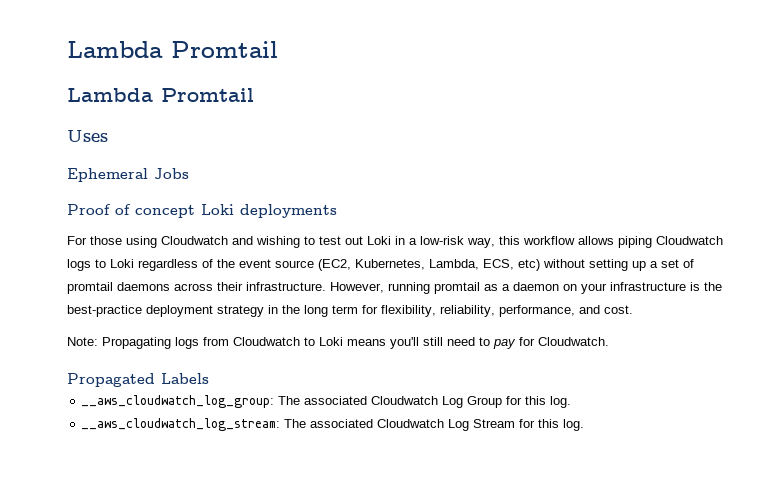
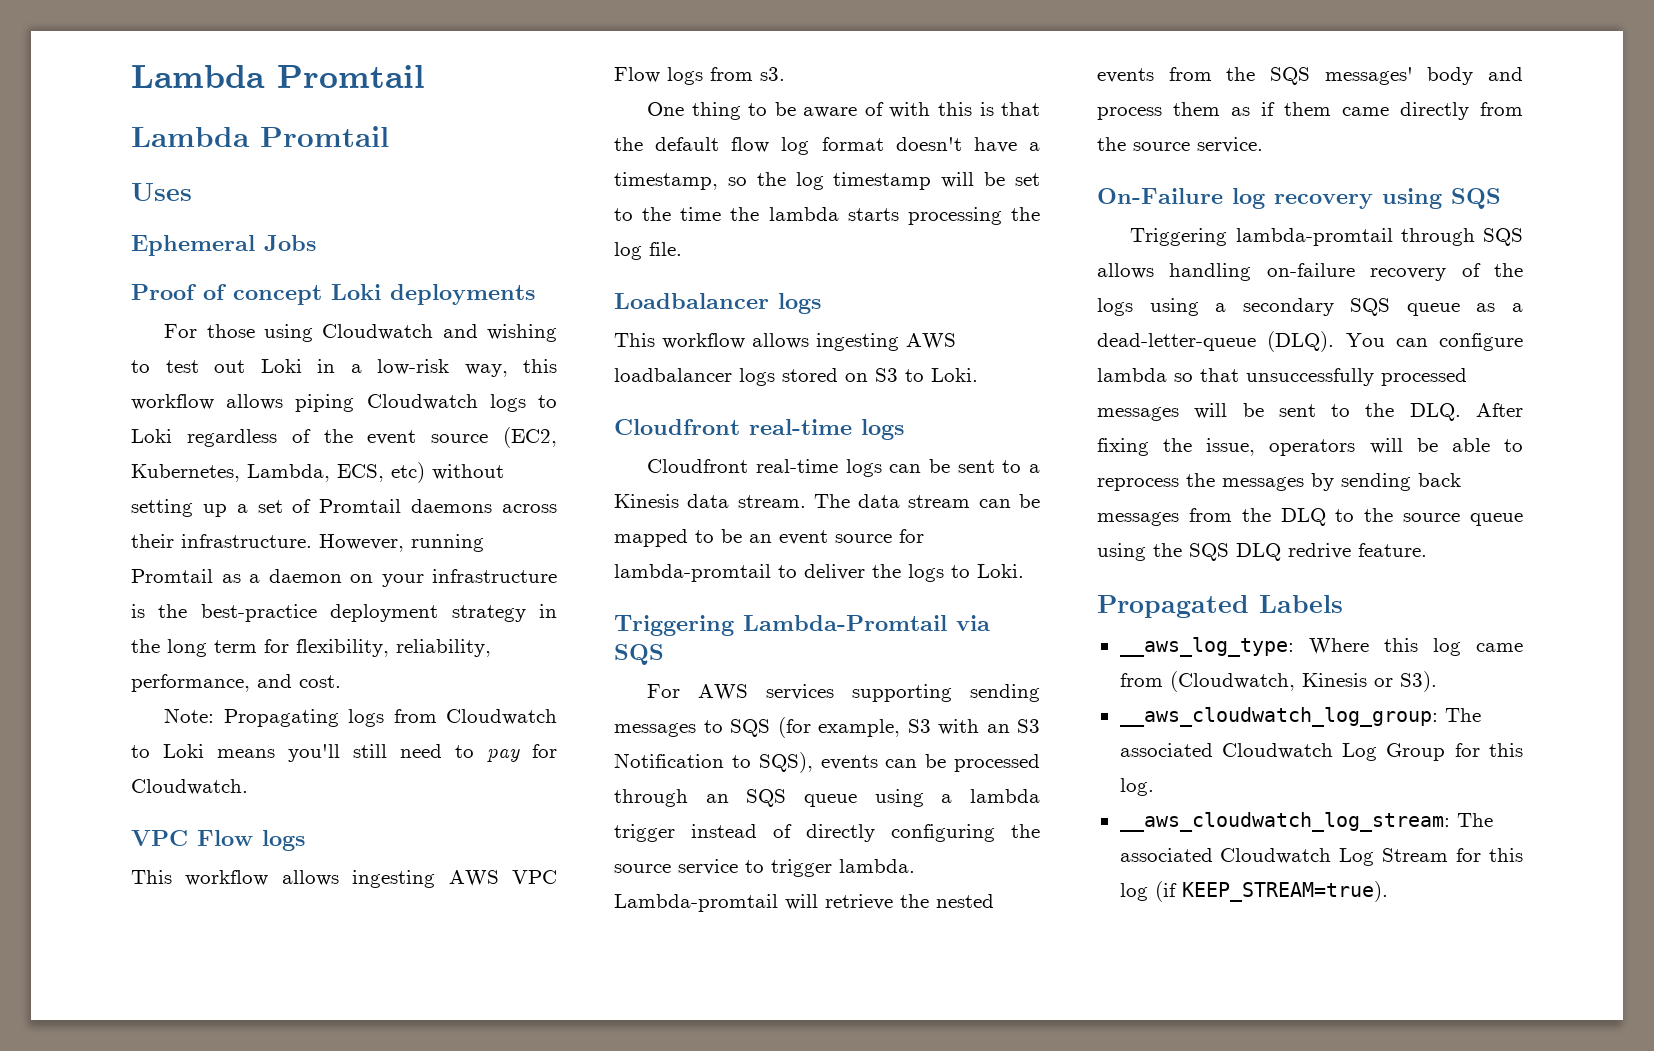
[67,282,113,294] promtail -> [319,499,402,513] Promtail
[434,282,480,294] promtail -> [131,569,213,583] Promtail
[67,373,209,387] Propagated Labels -> [131,830,305,851] [131,870,557,888] [614,67,785,85] [647,102,1040,120] [614,137,1040,155] [614,172,1040,190] [614,207,1040,225] [614,242,682,260] [614,293,821,314] [614,333,956,351] [614,368,978,386] [614,419,904,440] [647,459,1040,477] [614,494,1040,508] [614,529,924,547] [614,564,1024,582] [614,615,990,636] [614,644,664,665] [647,684,1040,702] [614,717,1040,738] [614,752,1040,773] [614,789,1040,807] [614,824,1040,842] [614,859,915,877] [614,894,994,912] [1097,67,1523,85] [1097,102,1523,120] [1097,137,1263,153] [1097,188,1501,209] [1130,228,1523,246] [1097,263,1523,281] [1097,298,1523,316] [1097,331,1523,352] [1097,368,1467,386] [1097,403,1523,421] [1097,438,1523,456] [1097,473,1461,491] [1097,508,1523,526] [1097,543,1427,561] [1097,595,1343,618] [1119,637,1523,657] [1119,671,1437,692] VPC Flow logs // This workflow allows ingesting AWS VPC Flow logs from s3. // One thing to be aware of with this is that the default flow log format doesn't have a timestamp, so the log timestamp will be set to the time the lambda starts processing the log file. // Loadbalancer logs // This workflow allows ingesting AWS loadbalancer logs stored on S3 to Loki. // Cloudfront real-time logs // Cloudfront real-time logs can be sent to a Kinesis data stream. The data stream can be mapped to be an event source for lambda-promtail to deliver the logs to Loki. // Triggering Lambda-Promtail via SQS // For AWS services supporting sending messages to SQS (for example, S3 with an S3 Notification to SQS), events can be processed through an SQS queue using a lambda trigger instead of directly configuring the source service to trigger lambda. Lambda-promtail will retrieve the nested events from the SQS messages' body and process them as if them came directly from the source service. // On-Failure log recovery using SQS // Triggering lambda-promtail through SQS allows handling on-failure recovery of the logs using a secondary SQS queue as a dead-letter-queue (DLQ). You can configure lambda so that unsuccessfully processed messages will be sent to the DLQ. After fixing the issue, operators will be able to reprocess the messages by sending back messages from the DLQ to the source queue using the SQS DLQ redrive feature. // Propagated Labels // __aws_log_type: Where this log came from (Cloudwatch, Kinesis or S3).
[563,419,585,431] log. -> [1119,881,1388,902] log (if KEEP_STREAM=true).

